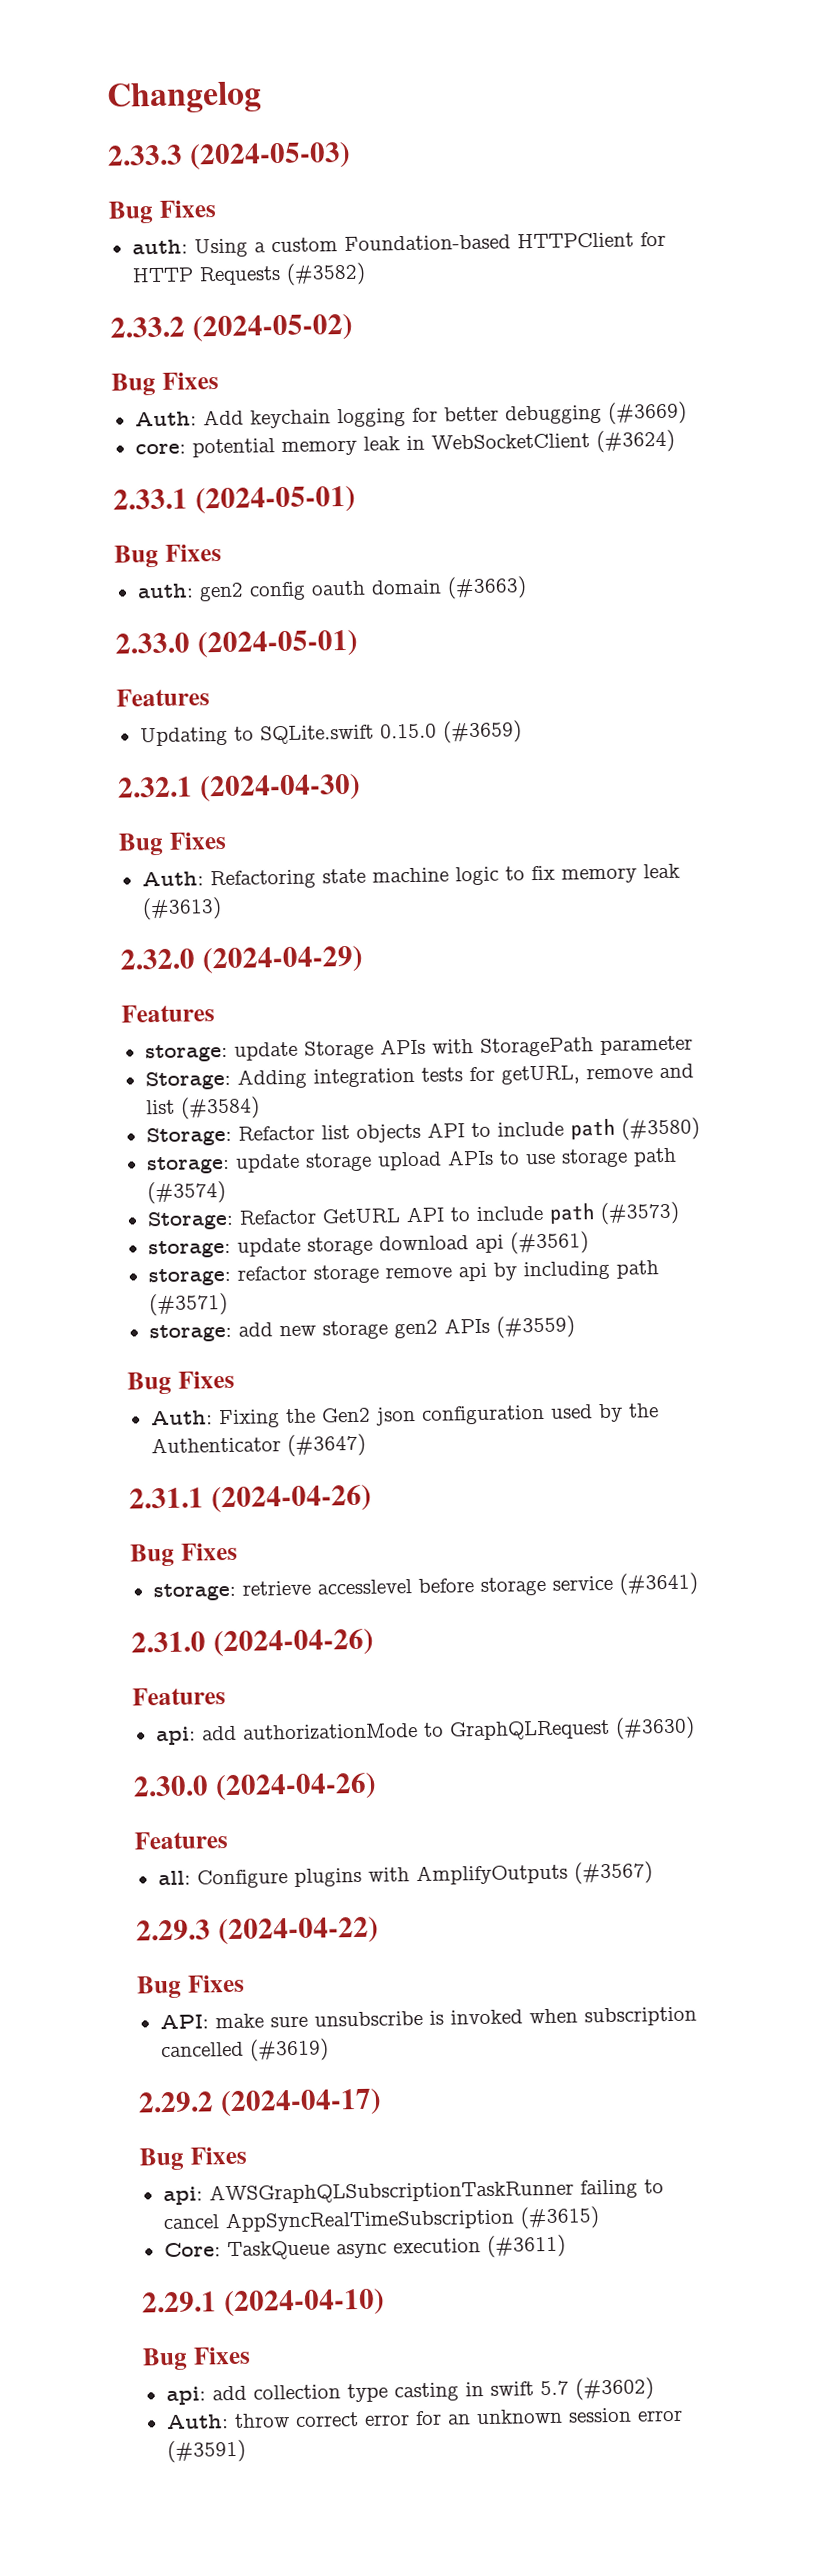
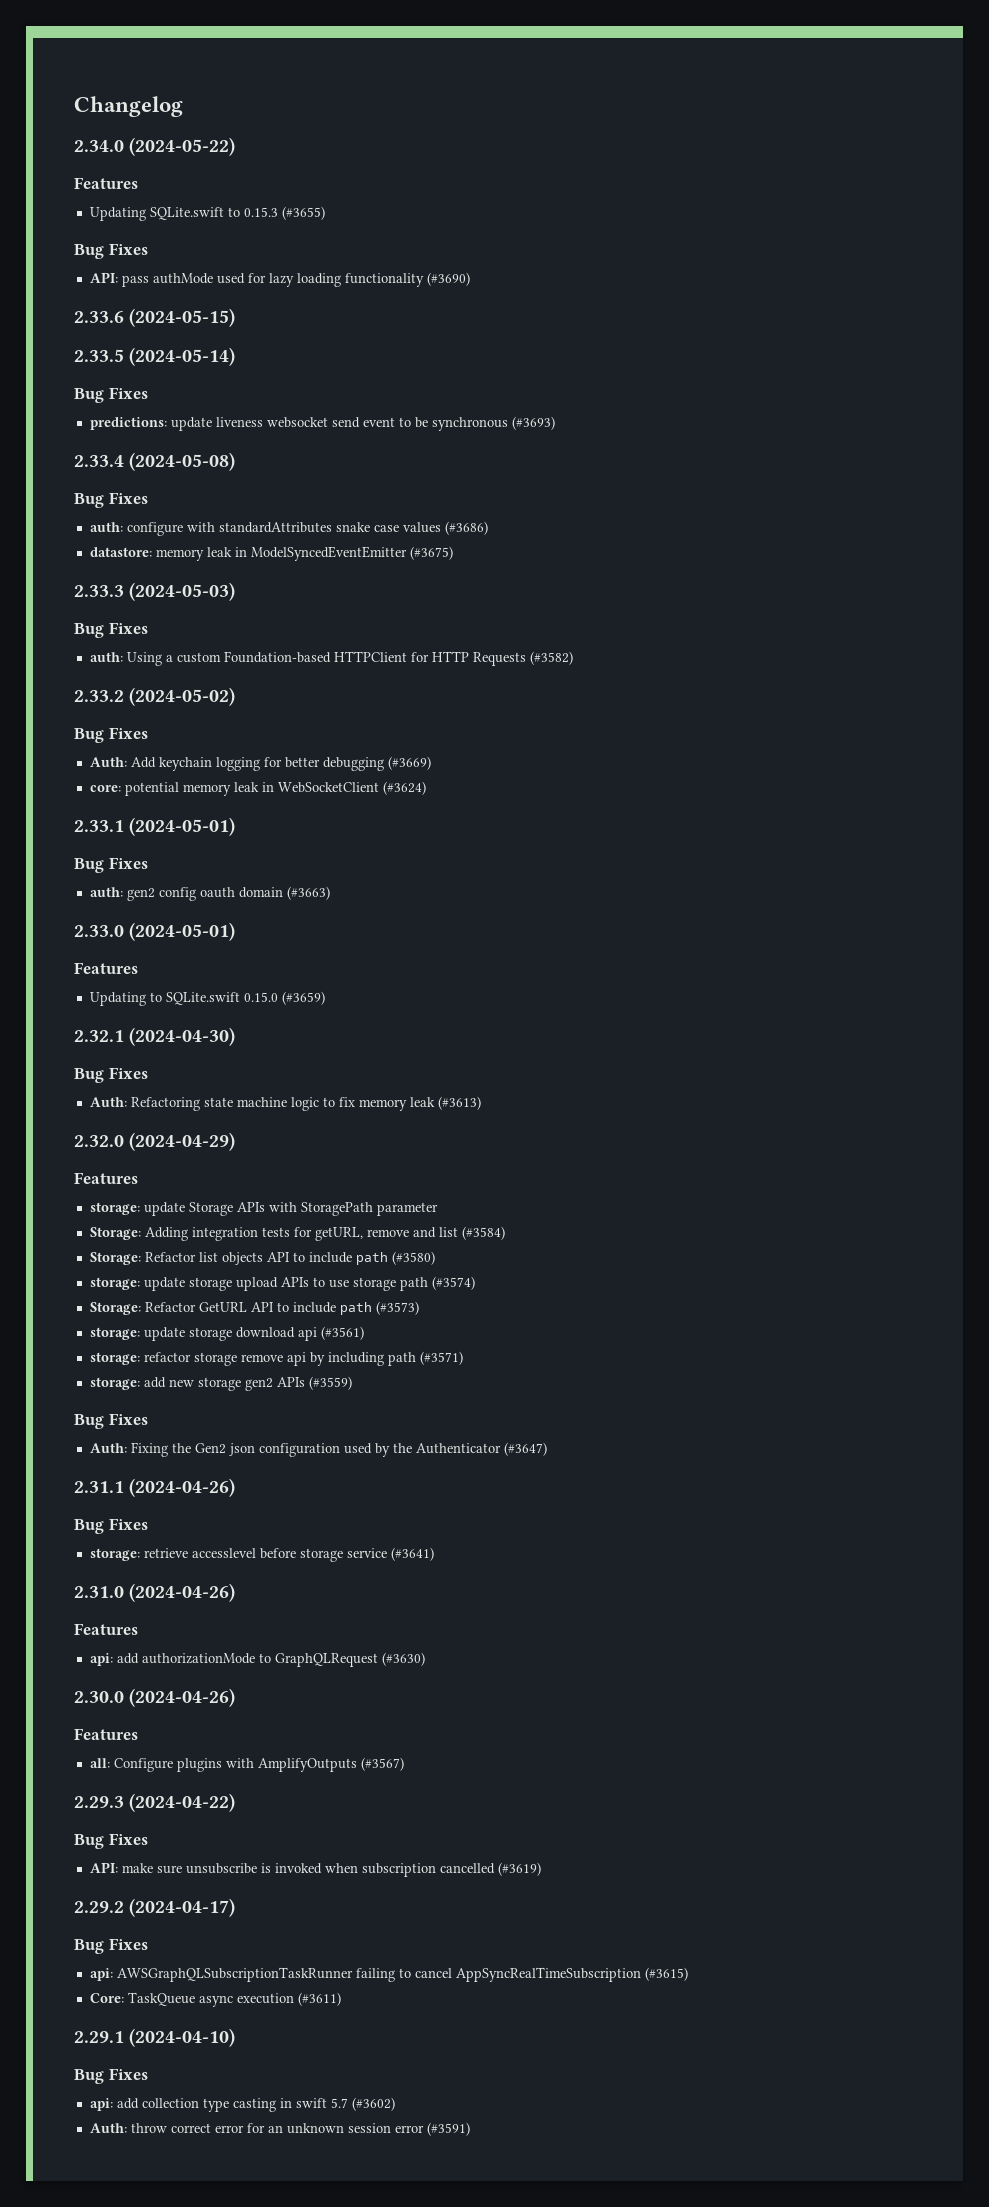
(262, 97) none -> [74,137,236,156] [74,177,138,189] [89,206,325,221] [74,243,148,259] [89,272,470,287] [74,308,236,327] [74,347,236,366] [74,387,148,403] [89,416,555,431] [74,452,236,471] [74,492,148,508] [89,521,488,536] [89,546,453,561] // 2.34.0 (2024-05-22) // Features // Updating SQLite.swift to 0.15.3 (#3655) // Bug Fixes // API: pass authMode used for lazy loading functionality (#3690) // 2.33.6 (2024-05-15) // 2.33.5 (2024-05-14) // Bug Fixes // predictions: update liveness websocket send event to be synchronous (#3693) // 2.33.4 (2024-05-08) // Bug Fixes // auth: configure with standardAttributes snake case values (#3686) // datastore: memory leak in ModelSyncedEventEmitter (#3675)

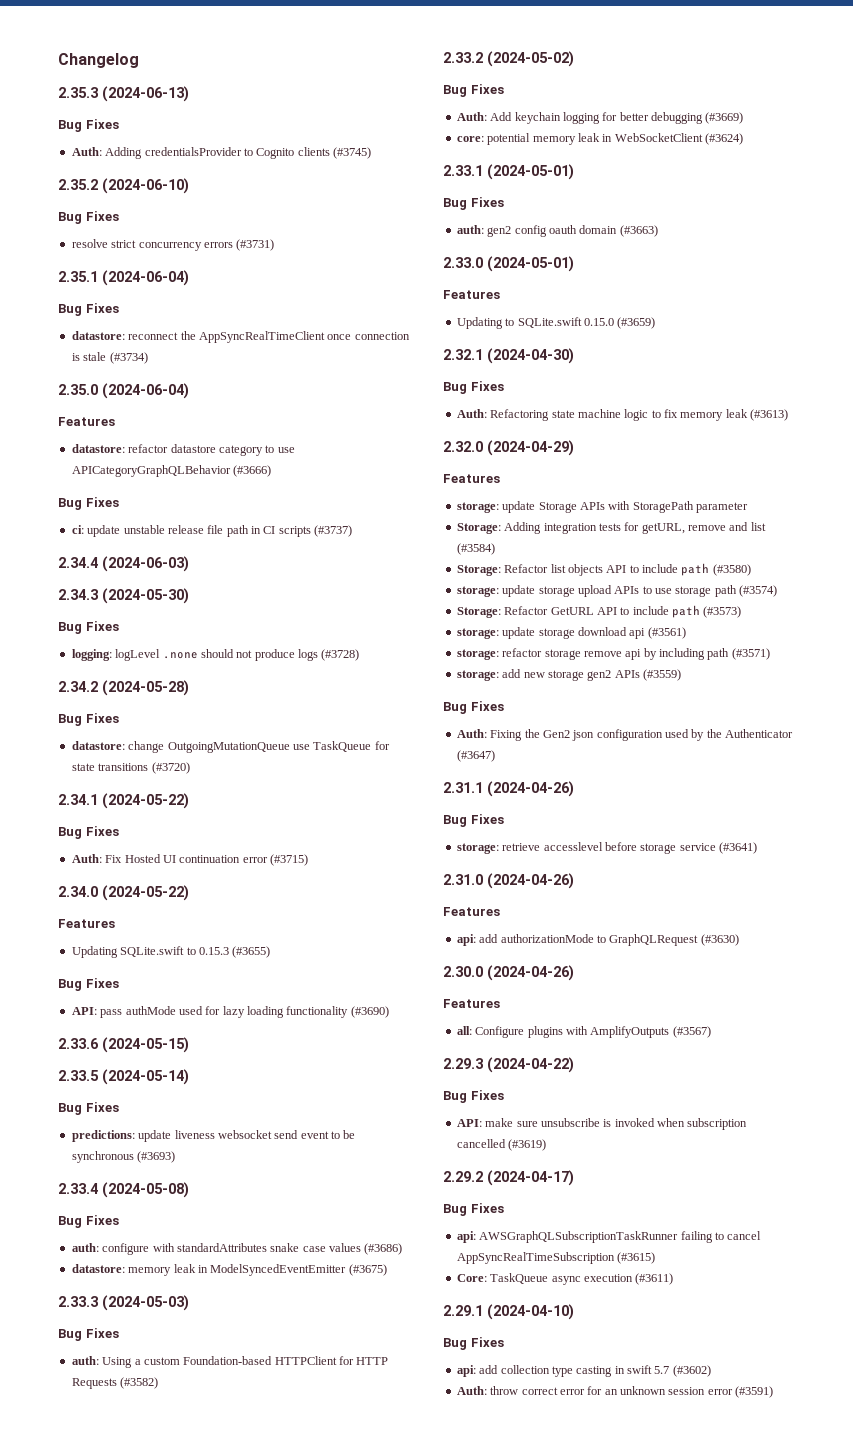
(183, 106) none -> [58,86,189,102] [58,119,119,132] [71,147,371,159] [58,178,189,194] [58,211,119,224] [71,239,275,251] [58,270,189,286] [58,303,119,316] [71,331,410,343] [71,352,148,364] [58,383,189,399] [58,417,115,426] [71,444,295,456] [71,465,272,477] [58,497,119,510] [71,525,353,537] [58,556,189,572] [58,588,189,604] [58,621,119,634] [71,649,360,661] [58,680,189,696] [58,713,119,726] [71,741,390,753] [71,762,190,774] [58,793,189,809] [58,826,119,839] [71,854,308,866] // 2.35.3 (2024-06-13) // Bug Fixes // Auth: Adding credentialsProvider to Cognito clients (#3745) // 2.35.2 (2024-06-10) // Bug Fixes // resolve strict concurrency errors (#3731) // 2.35.1 (2024-06-04) // Bug Fixes // datastore: reconnect the AppSyncRealTimeClient once connection is stale (#3734) // 2.35.0 (2024-06-04) // Features // datastore: refactor datastore category to use APICategoryGraphQLBehavior (#3666) // Bug Fixes // ci: update unstable release file path in CI scripts (#3737) // 2.34.4 (2024-06-03) // 2.34.3 (2024-05-30) // Bug Fixes // logging: logLevel .none should not produce logs (#3728) // 2.34.2 (2024-05-28) // Bug Fixes // datastore: change OutgoingMutationQueue use TaskQueue for state transitions (#3720) // 2.34.1 (2024-05-22) // Bug Fixes // Auth: Fix Hosted UI continuation error (#3715)

